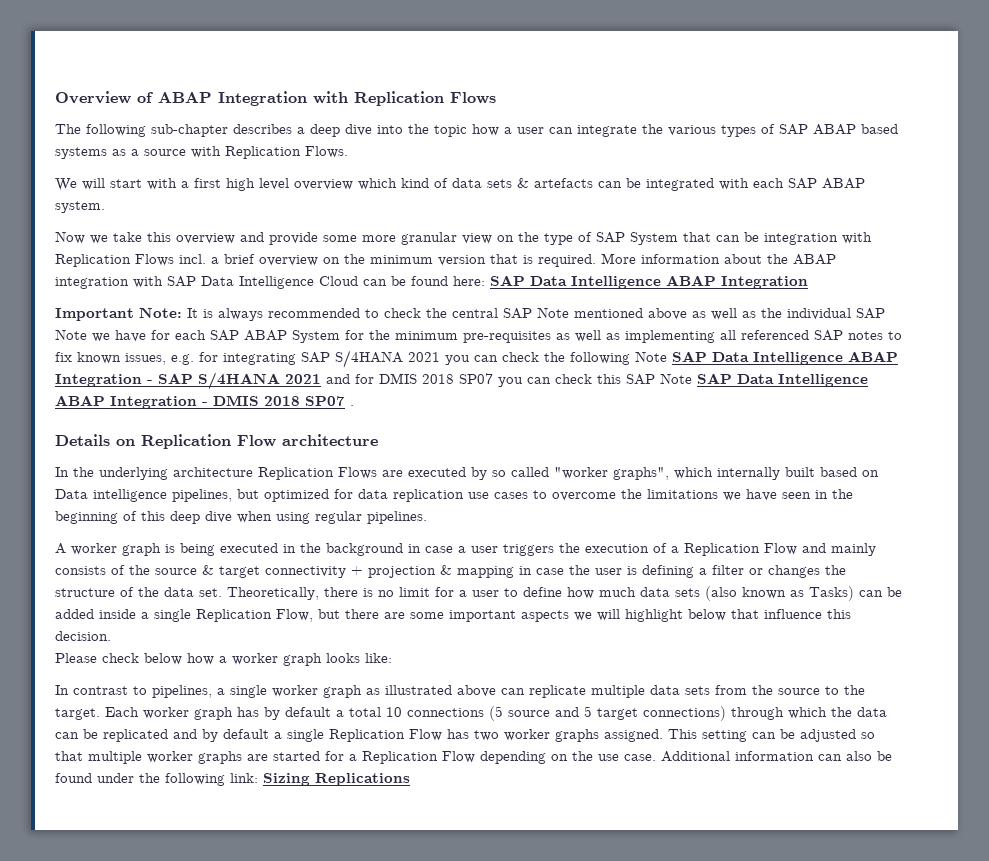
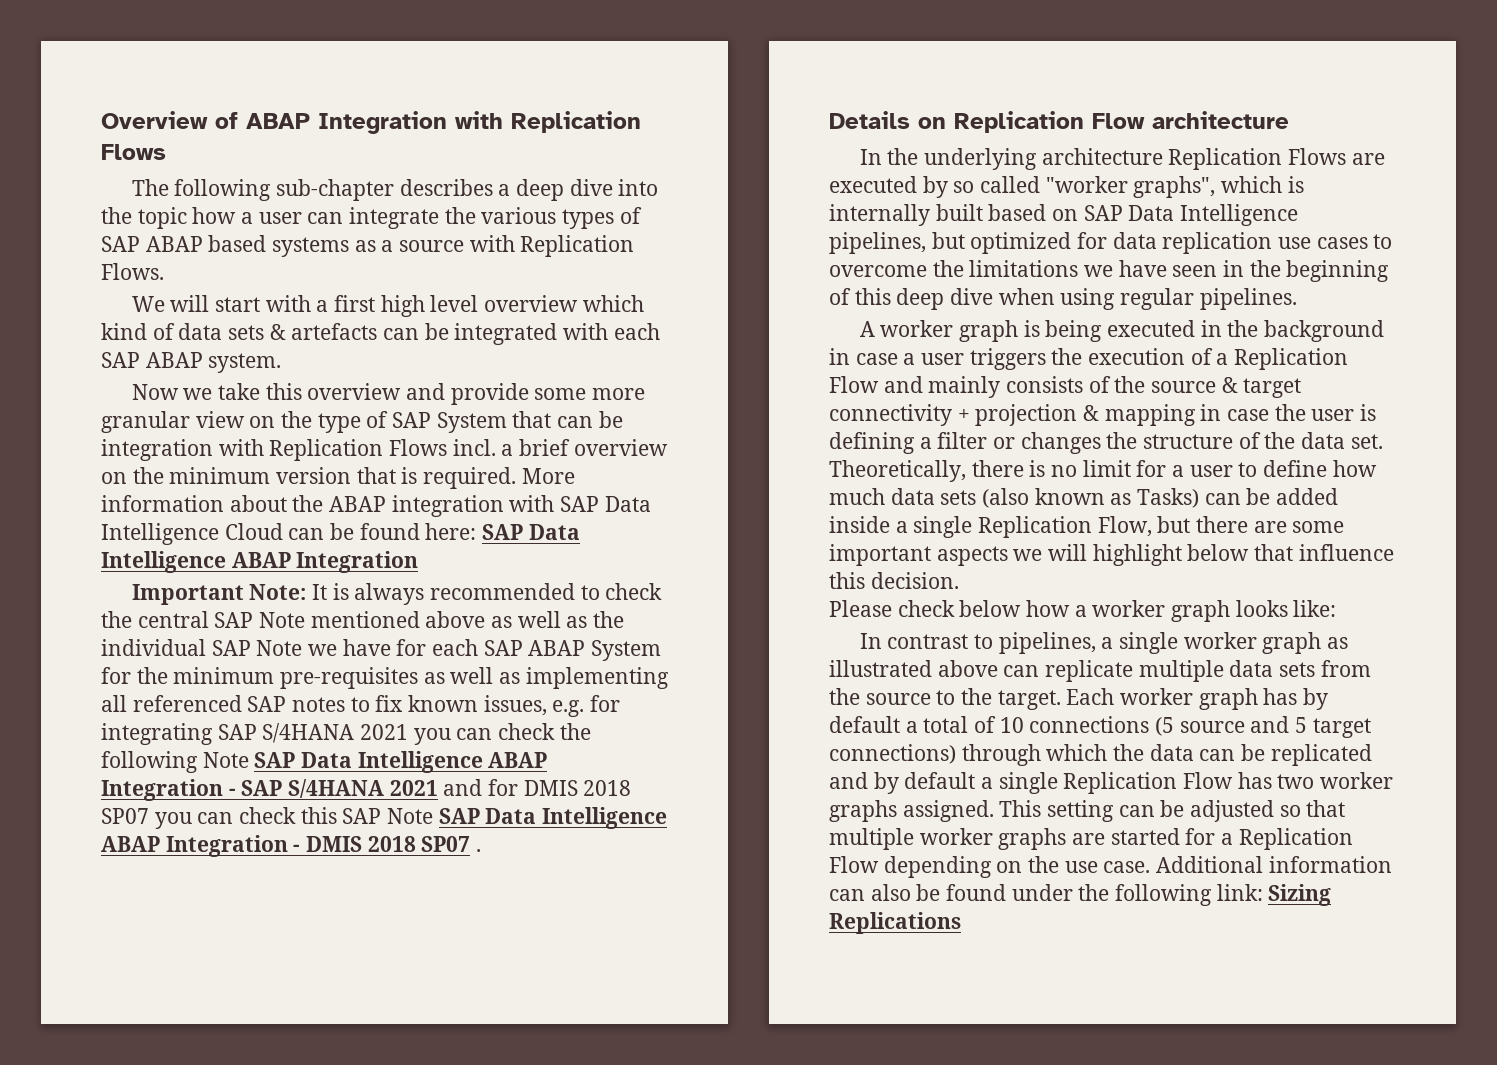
(713, 473) none -> [1287,176,1304,193] is
[55,489,167,502] Data intelligence -> [1083,204,1299,226] SAP Data Intelligence
(381, 712) none -> [974,716,997,733] of

